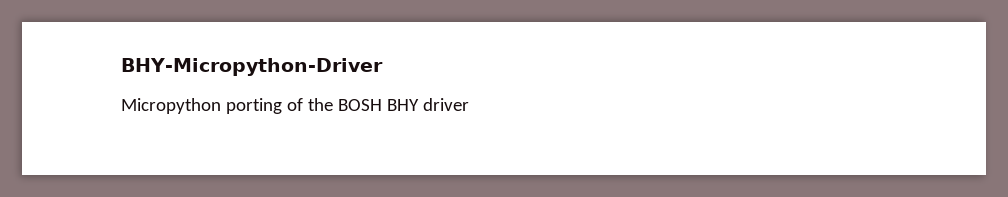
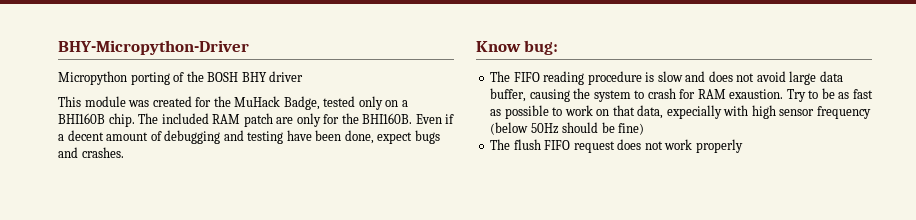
(469, 104) none -> [58,96,408,110] [58,113,455,127] [58,130,440,144] [58,147,124,158] [476,40,559,55] [490,71,843,85] [490,88,873,102] [490,105,871,119] [490,122,645,135] [490,139,743,153] // This module was created for the MuHack Badge, tested only on a BHI160B chip. The included RAM patch are only for the BHI160B. Even if a decent amount of debugging and testing have been done, expect bugs and crashes. // Know bug: // The FIFO reading procedure is slow and does not avoid large data buffer, causing the system to crash for RAM exaustion. Try to be as fast as possible to work on that data, expecially with high sensor frequency (below 50Hz should be fine) // The flush FIFO request does not work properly

